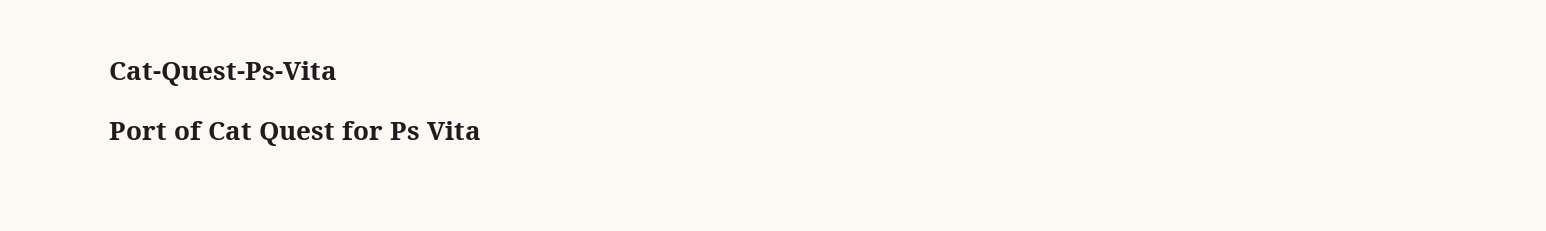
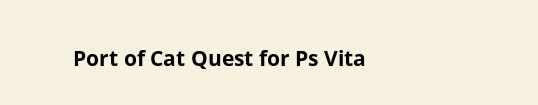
[109,61,337,86] Cat-Quest-Ps-Vita // -> (73, 58) none

